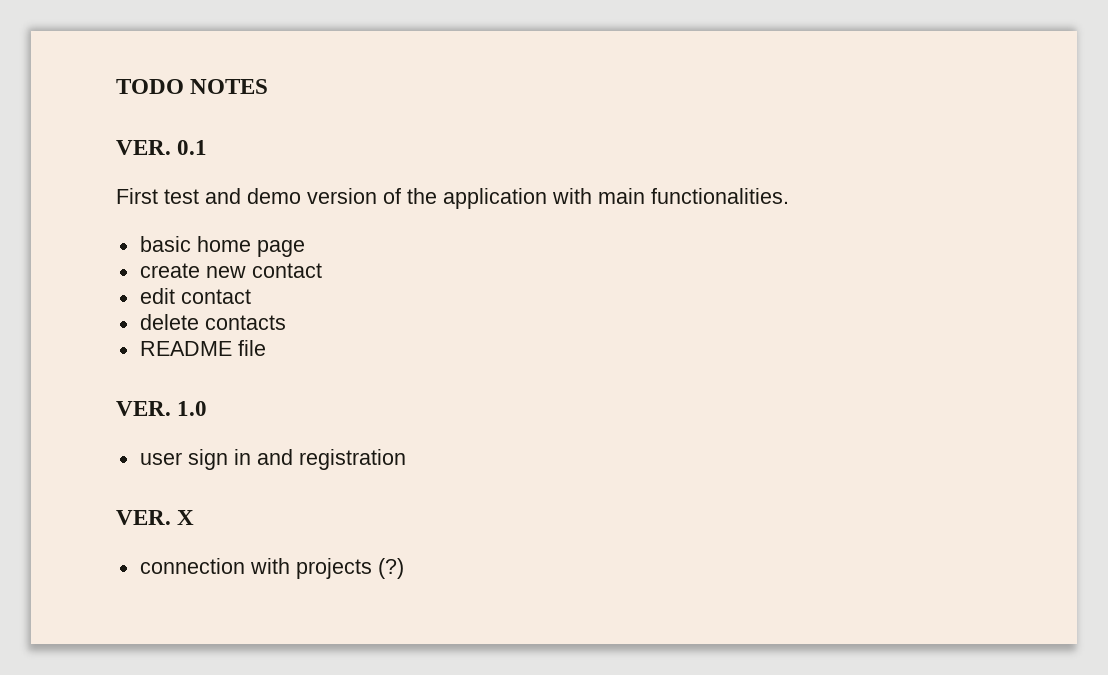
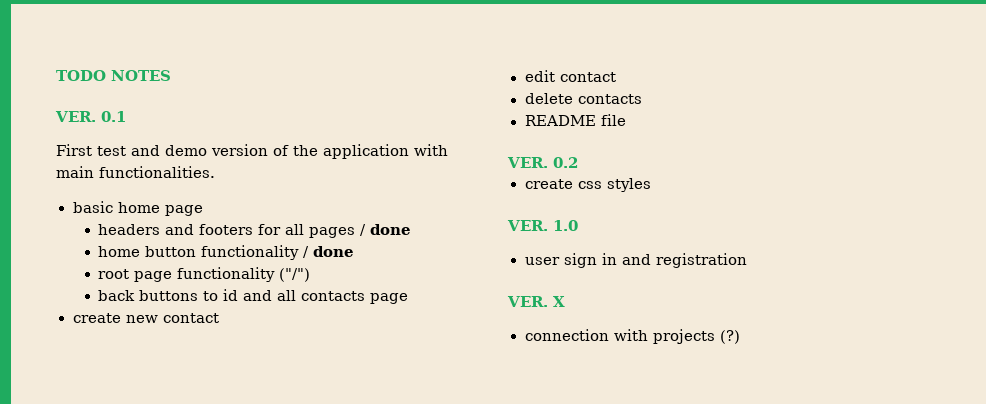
(305, 248) none -> [98,224,412,238] [98,245,355,260] [98,267,311,282] [98,289,409,304] // headers and footers for all pages / done // home button functionality / done // root page functionality ("/") // back buttons to id and all contacts page
(266, 348) none -> [507,157,578,168] [524,178,651,192] // VER. 0.2 // create css styles

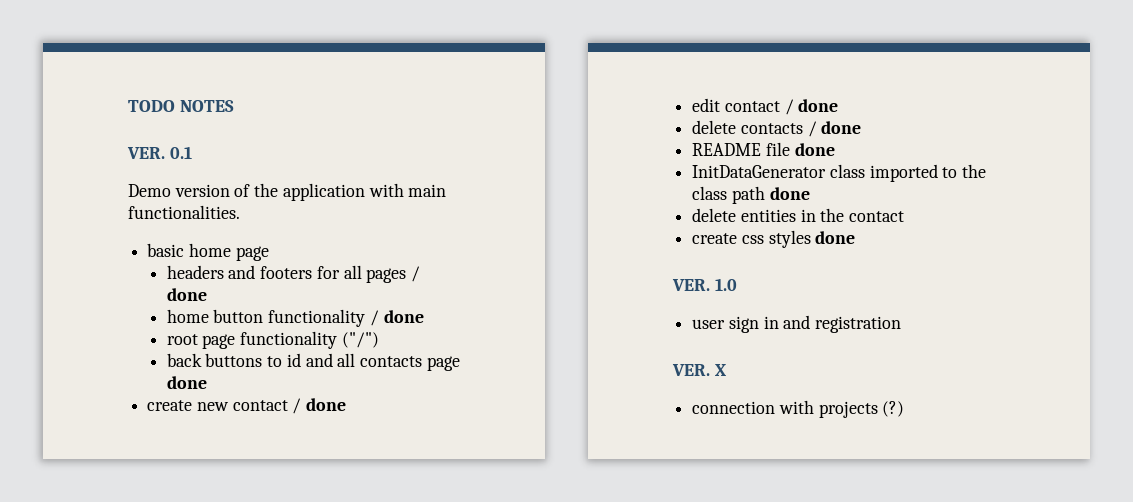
[56,144,207,156] First test and demo -> [128,184,171,197] Demo
(409, 298) none -> [166,376,207,389] done
(219, 318) none -> [292,398,347,414] / done
(616, 77) none -> [784,99,839,115] / done
(642, 99) none -> [807,121,862,137] / done
[507,157,578,168] // VER. 0.2 -> [794,143,835,156] [692,164,987,182] [692,186,810,204] [692,208,905,222] done // InitDataGenerator class imported to the class path done // delete entities in the contact
(651, 185) none -> [815,231,856,244] done

